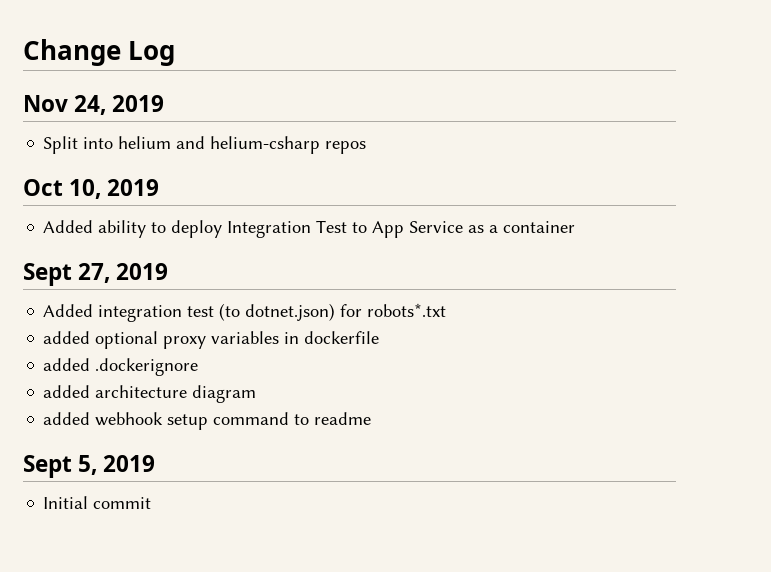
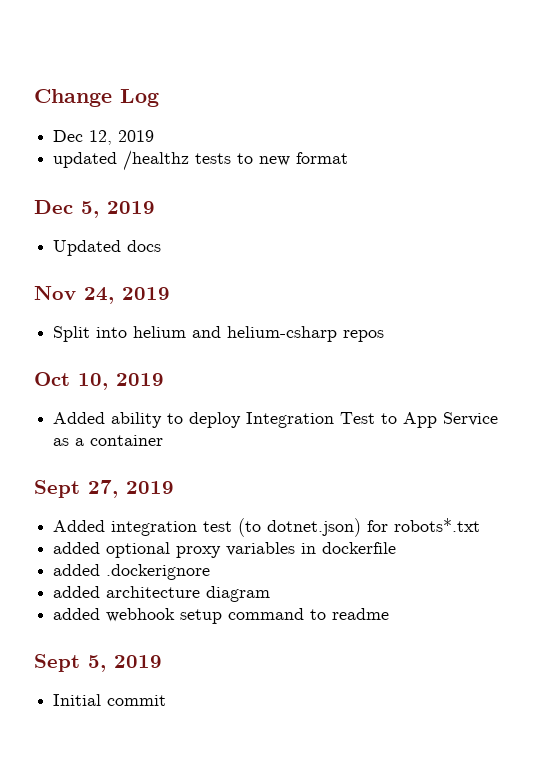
(176, 53) none -> [53,130,155,145] [53,150,349,171] [34,200,155,218] [53,240,162,256] // Dec 12, 2019 // updated /healthz tests to new format // Dec 5, 2019 // Updated docs

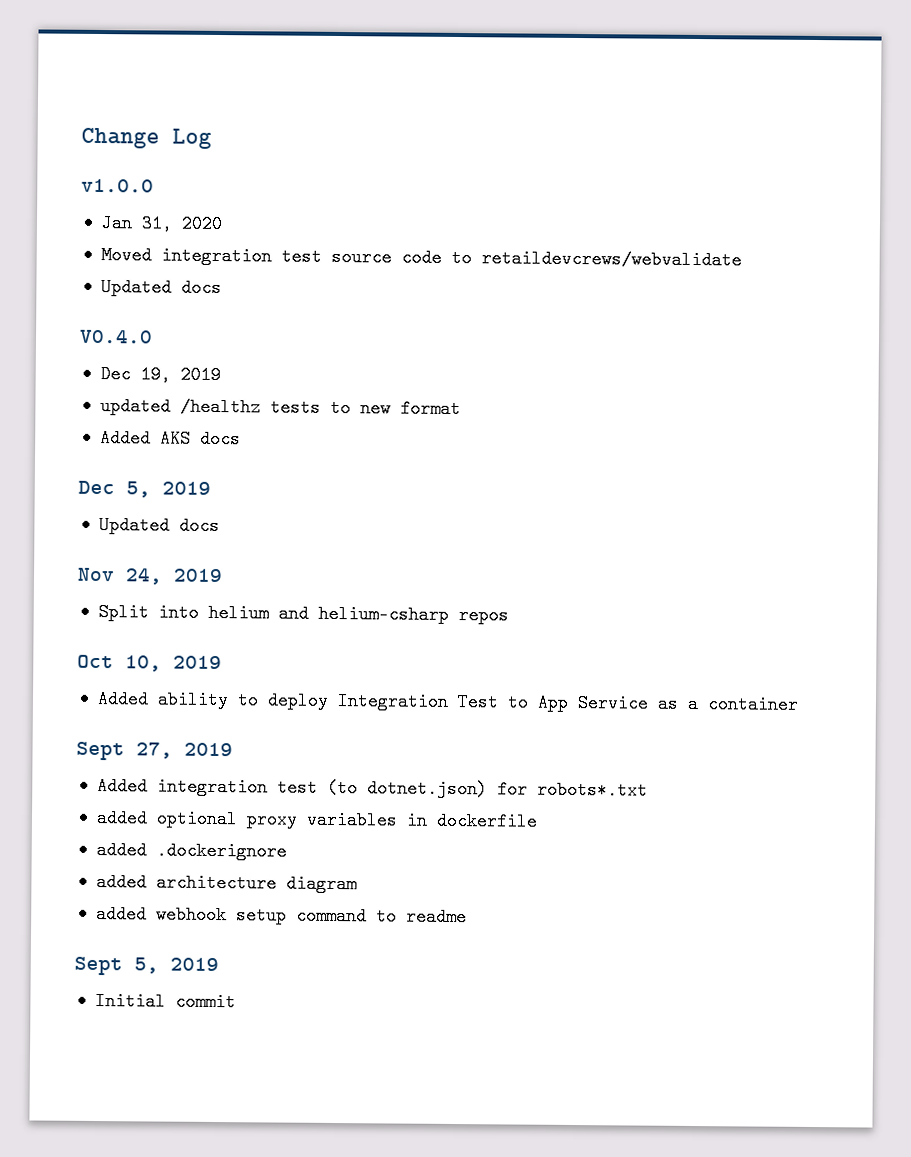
[53,130,113,145] // Dec 12, -> [81,178,154,193] [100,214,223,234] [100,246,742,270] [100,278,222,298] [79,328,153,344] [99,365,171,384] // v1.0.0 // Jan 31, 2020 // Moved integration test source code to retaildevcrews/webvalidate // Updated docs // V0.4.0 // Dec 19,
(349, 158) none -> [99,429,241,449] // Added AKS docs

